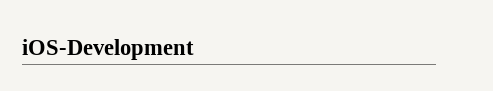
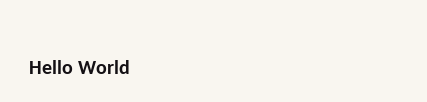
[22,39,194,60] iOS-Development -> [29,60,131,74] Hello World

